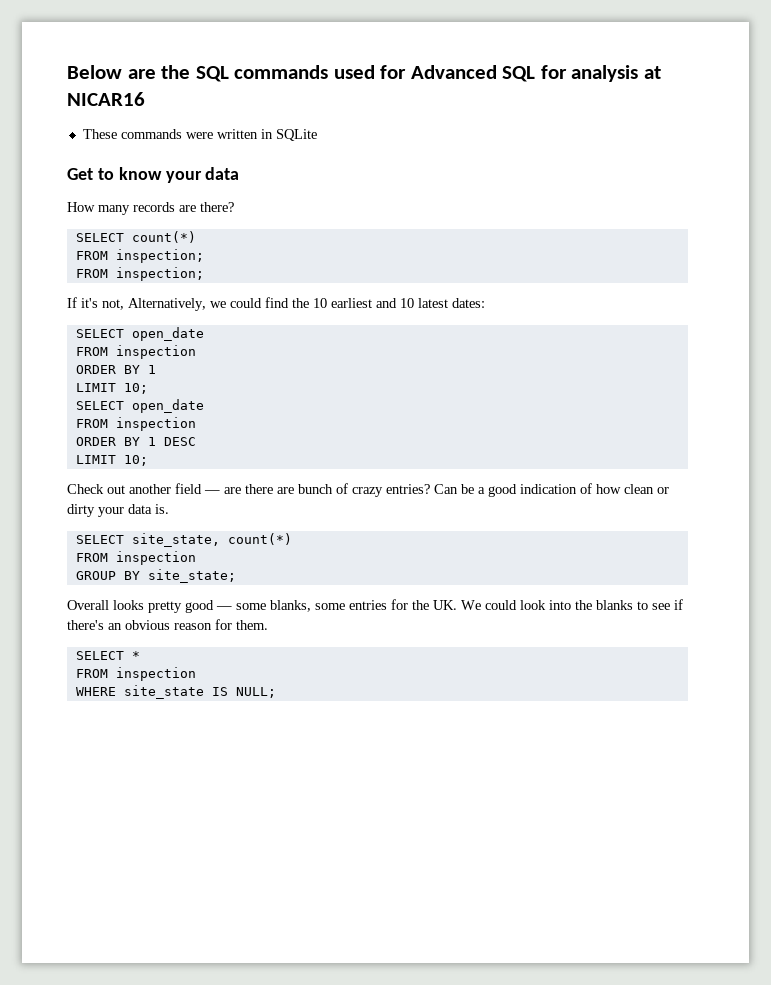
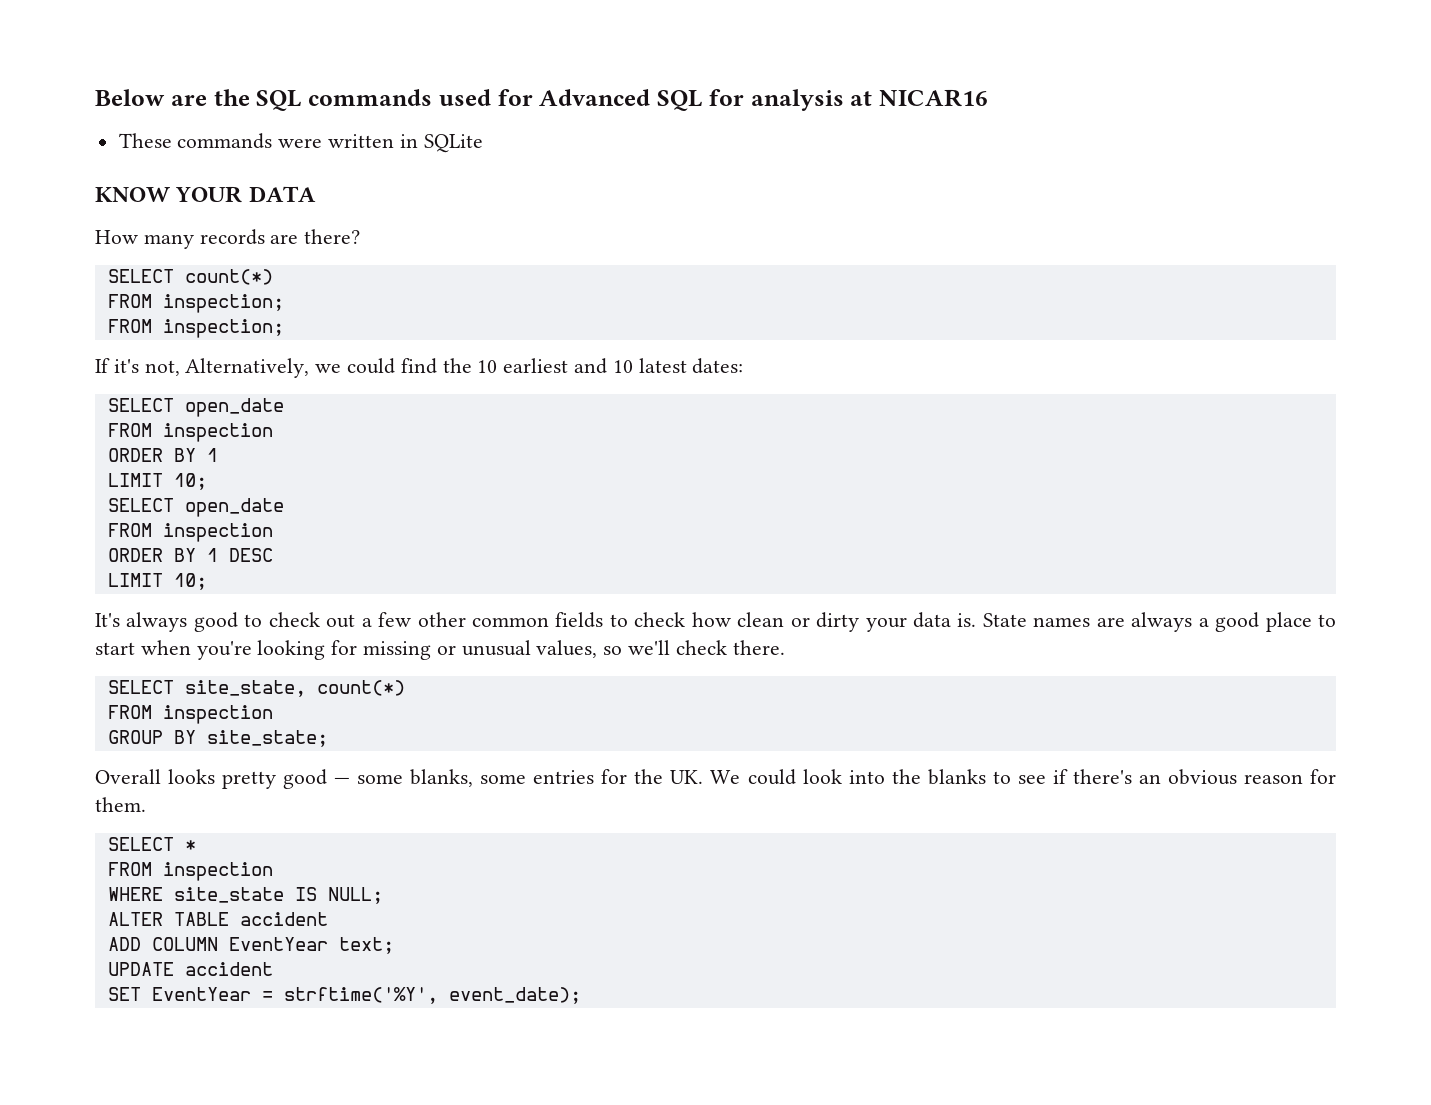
[67,167,240,183] Get to know your data -> [95,186,316,203] KNOW YOUR DATA
[67,483,592,497] Check out another field — are there are bunch of crazy entries? Can be a good indication of -> [95,612,686,632] It's always good to check out a few other common fields to check
(169, 509) none -> [982,612,1336,632] [95,640,785,660] State names are always a good place to start when you're looking for missing or unusual values, so we'll check there.
(276, 692) none -> [107,912,328,926] [107,937,394,954] [107,962,273,976] [107,987,581,1004] // ALTER TABLE accident // ADD COLUMN EventYear text; // UPDATE accident // SET EventYear = strftime('%Y', event_date);

